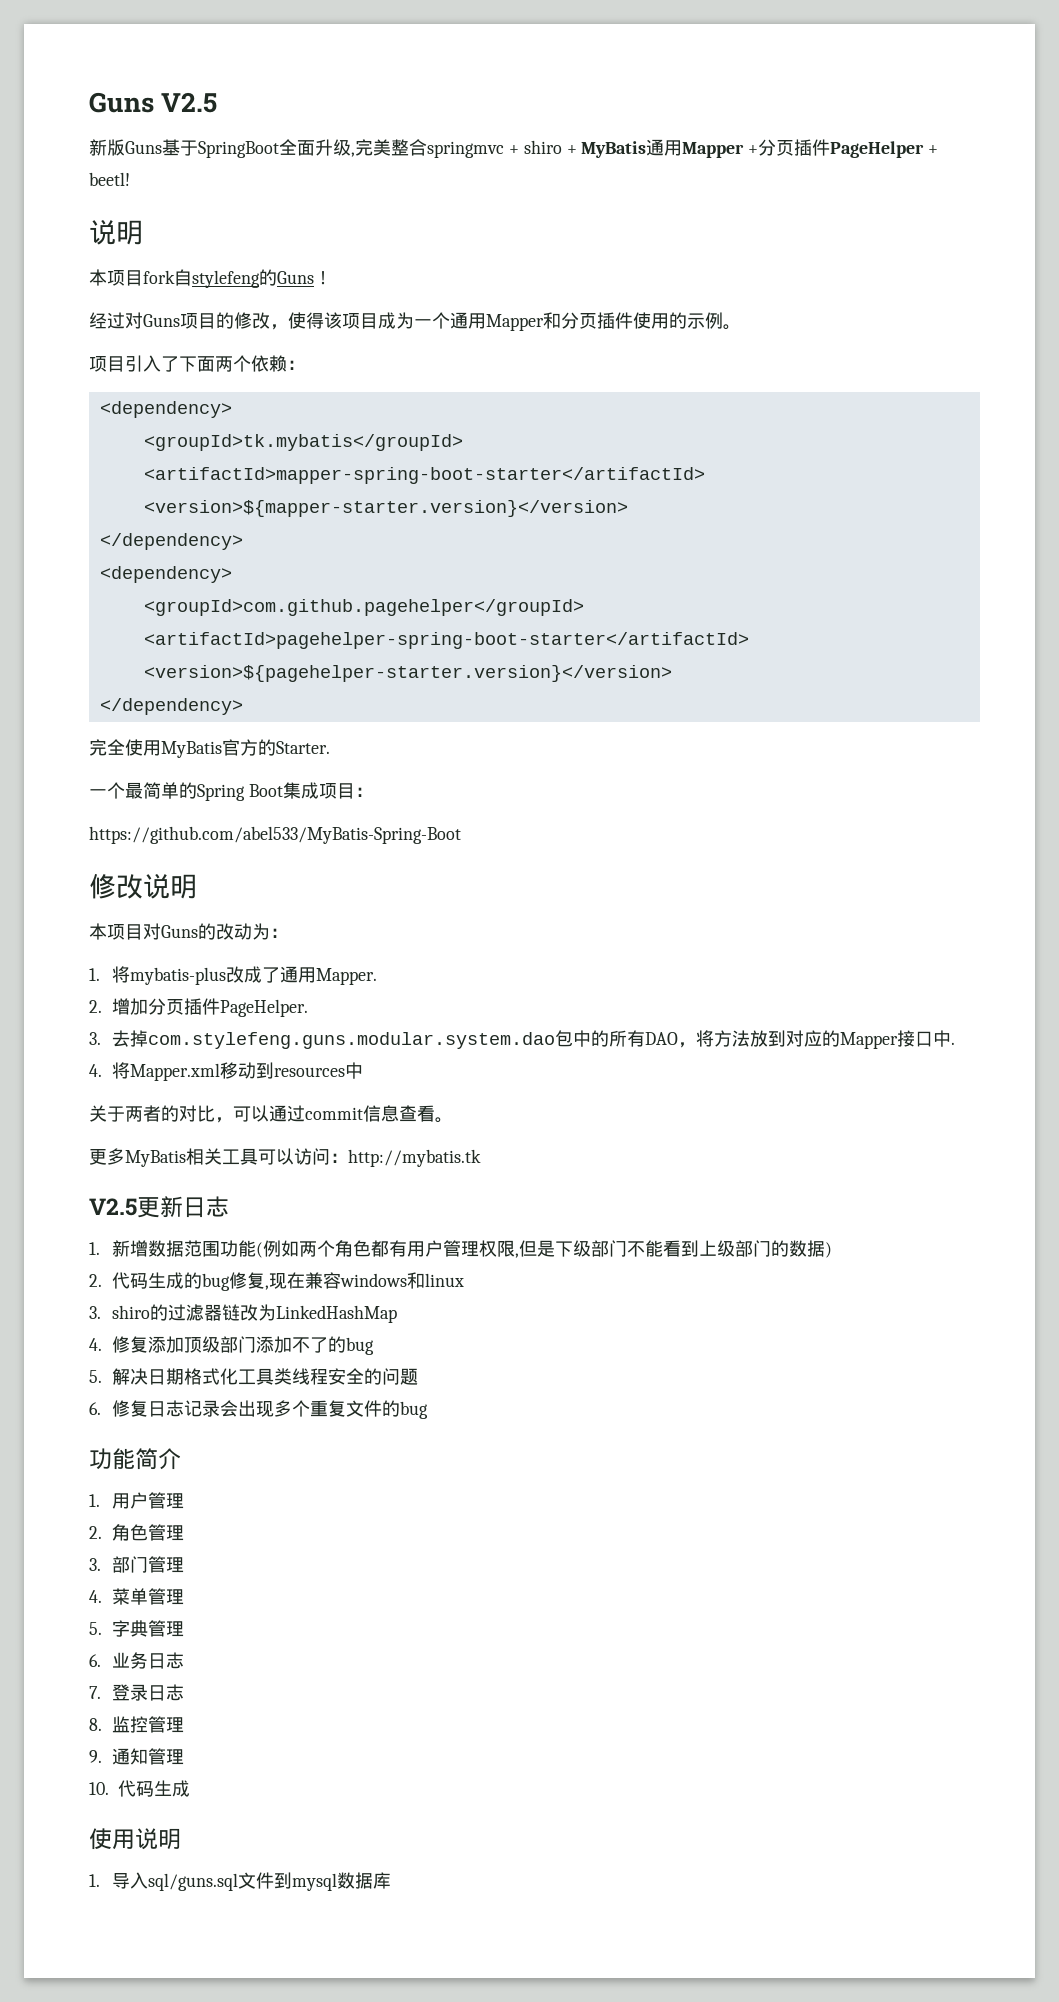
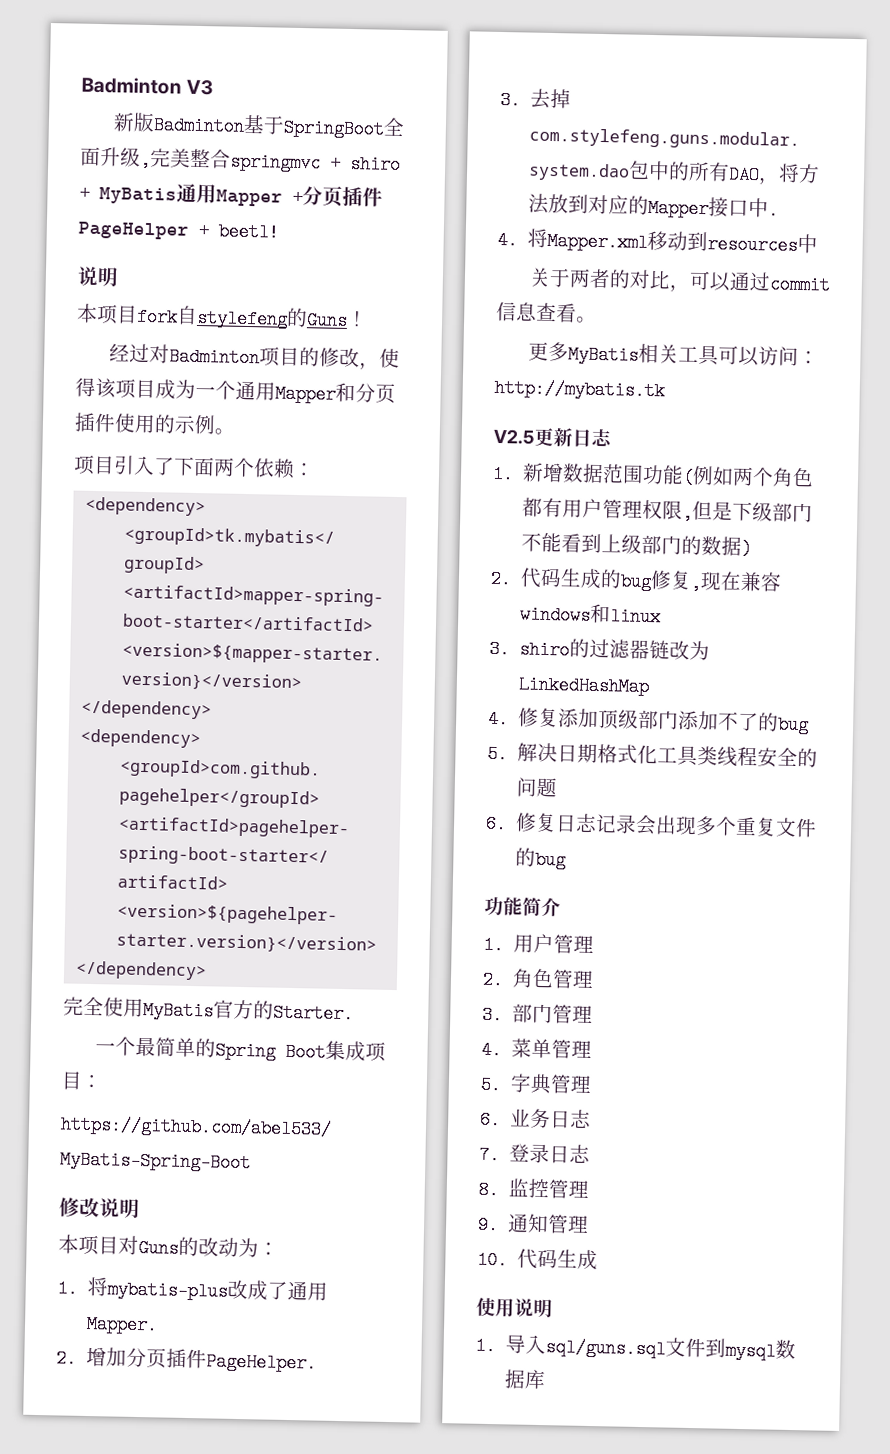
[89,92,218,113] Guns V2.5 -> [81,76,214,96] Badminton V3
[125,141,162,154] Guns -> [152,116,245,136] Badminton
[143,314,180,327] Guns -> [168,347,260,368] Badminton

